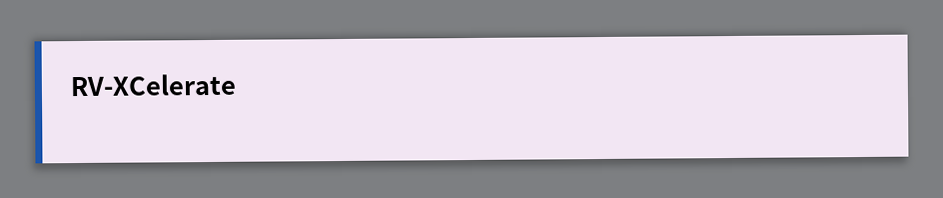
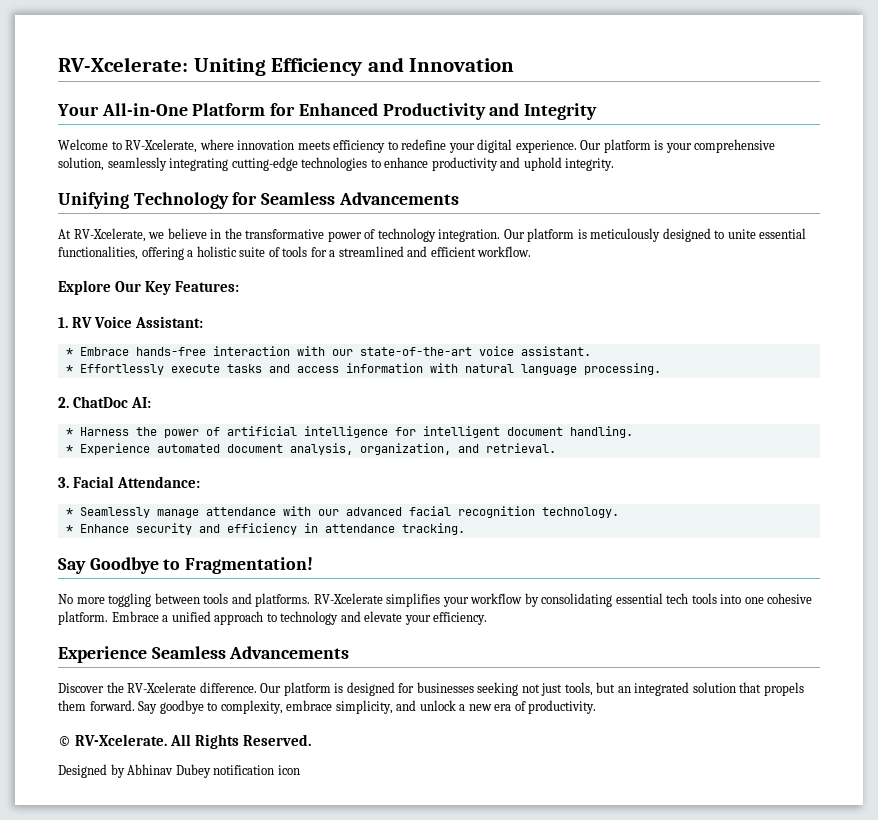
[70,73,236,97] RV-XCelerate -> [58,57,515,76] [57,103,598,120] [58,139,776,153] [58,157,615,171] [58,192,459,209] [58,228,807,242] [58,246,532,260] [58,280,240,295] [58,316,204,328] [65,346,591,356] [65,363,661,375] [58,396,152,408] [65,426,633,438] [65,443,556,455] [58,476,201,488] [65,506,619,518] [65,523,465,535] [58,557,314,574] [58,593,813,607] [58,611,488,625] [58,646,350,663] [58,682,804,696] [58,700,597,714] [58,734,312,749] [58,764,300,778] RV-Xcelerate: Uniting Efficiency and Innovation // Your All-in-One Platform for Enhanced Productivity and Integrity // Welcome to RV-Xcelerate, where innovation meets efficiency to redefine your digital experience. Our platform is your comprehensive solution, seamlessly integrating cutting-edge technologies to enhance productivity and uphold integrity. // Unifying Technology for Seamless Advancements // At RV-Xcelerate, we believe in the transformative power of technology integration. Our platform is meticulously designed to unite essential functionalities, offering a holistic suite of tools for a streamlined and efficient workflow. // Explore Our Key Features: // 1. RV Voice Assistant: // * Embrace hands-free interaction with our state-of-the-art voice assistant. // * Effortlessly execute tasks and access information with natural language processing. // 2. ChatDoc AI: // * Harness the power of artificial intelligence for intelligent document handling. // * Experience automated document analysis, organization, and retrieval. // 3. Facial Attendance: // * Seamlessly manage attendance with our advanced facial recognition technology. // * Enhance security and efficiency in attendance tracking. // Say Goodbye to Fragmentation! // No more toggling between tools and platforms. RV-Xcelerate simplifies your workflow by consolidating essential tech tools into one cohesive platform. Embrace a unified approach to technology and elevate your efficiency. // Experience Seamless Advancements // Discover the RV-Xcelerate difference. Our platform is designed for businesses seeking not just tools, but an integrated solution that propels them forward. Say goodbye to complexity, embrace simplicity, and unlock a new era of productivity. // © RV-Xcelerate. All Rights Reserved. // Designed by Abhinav Dubey notification icon

